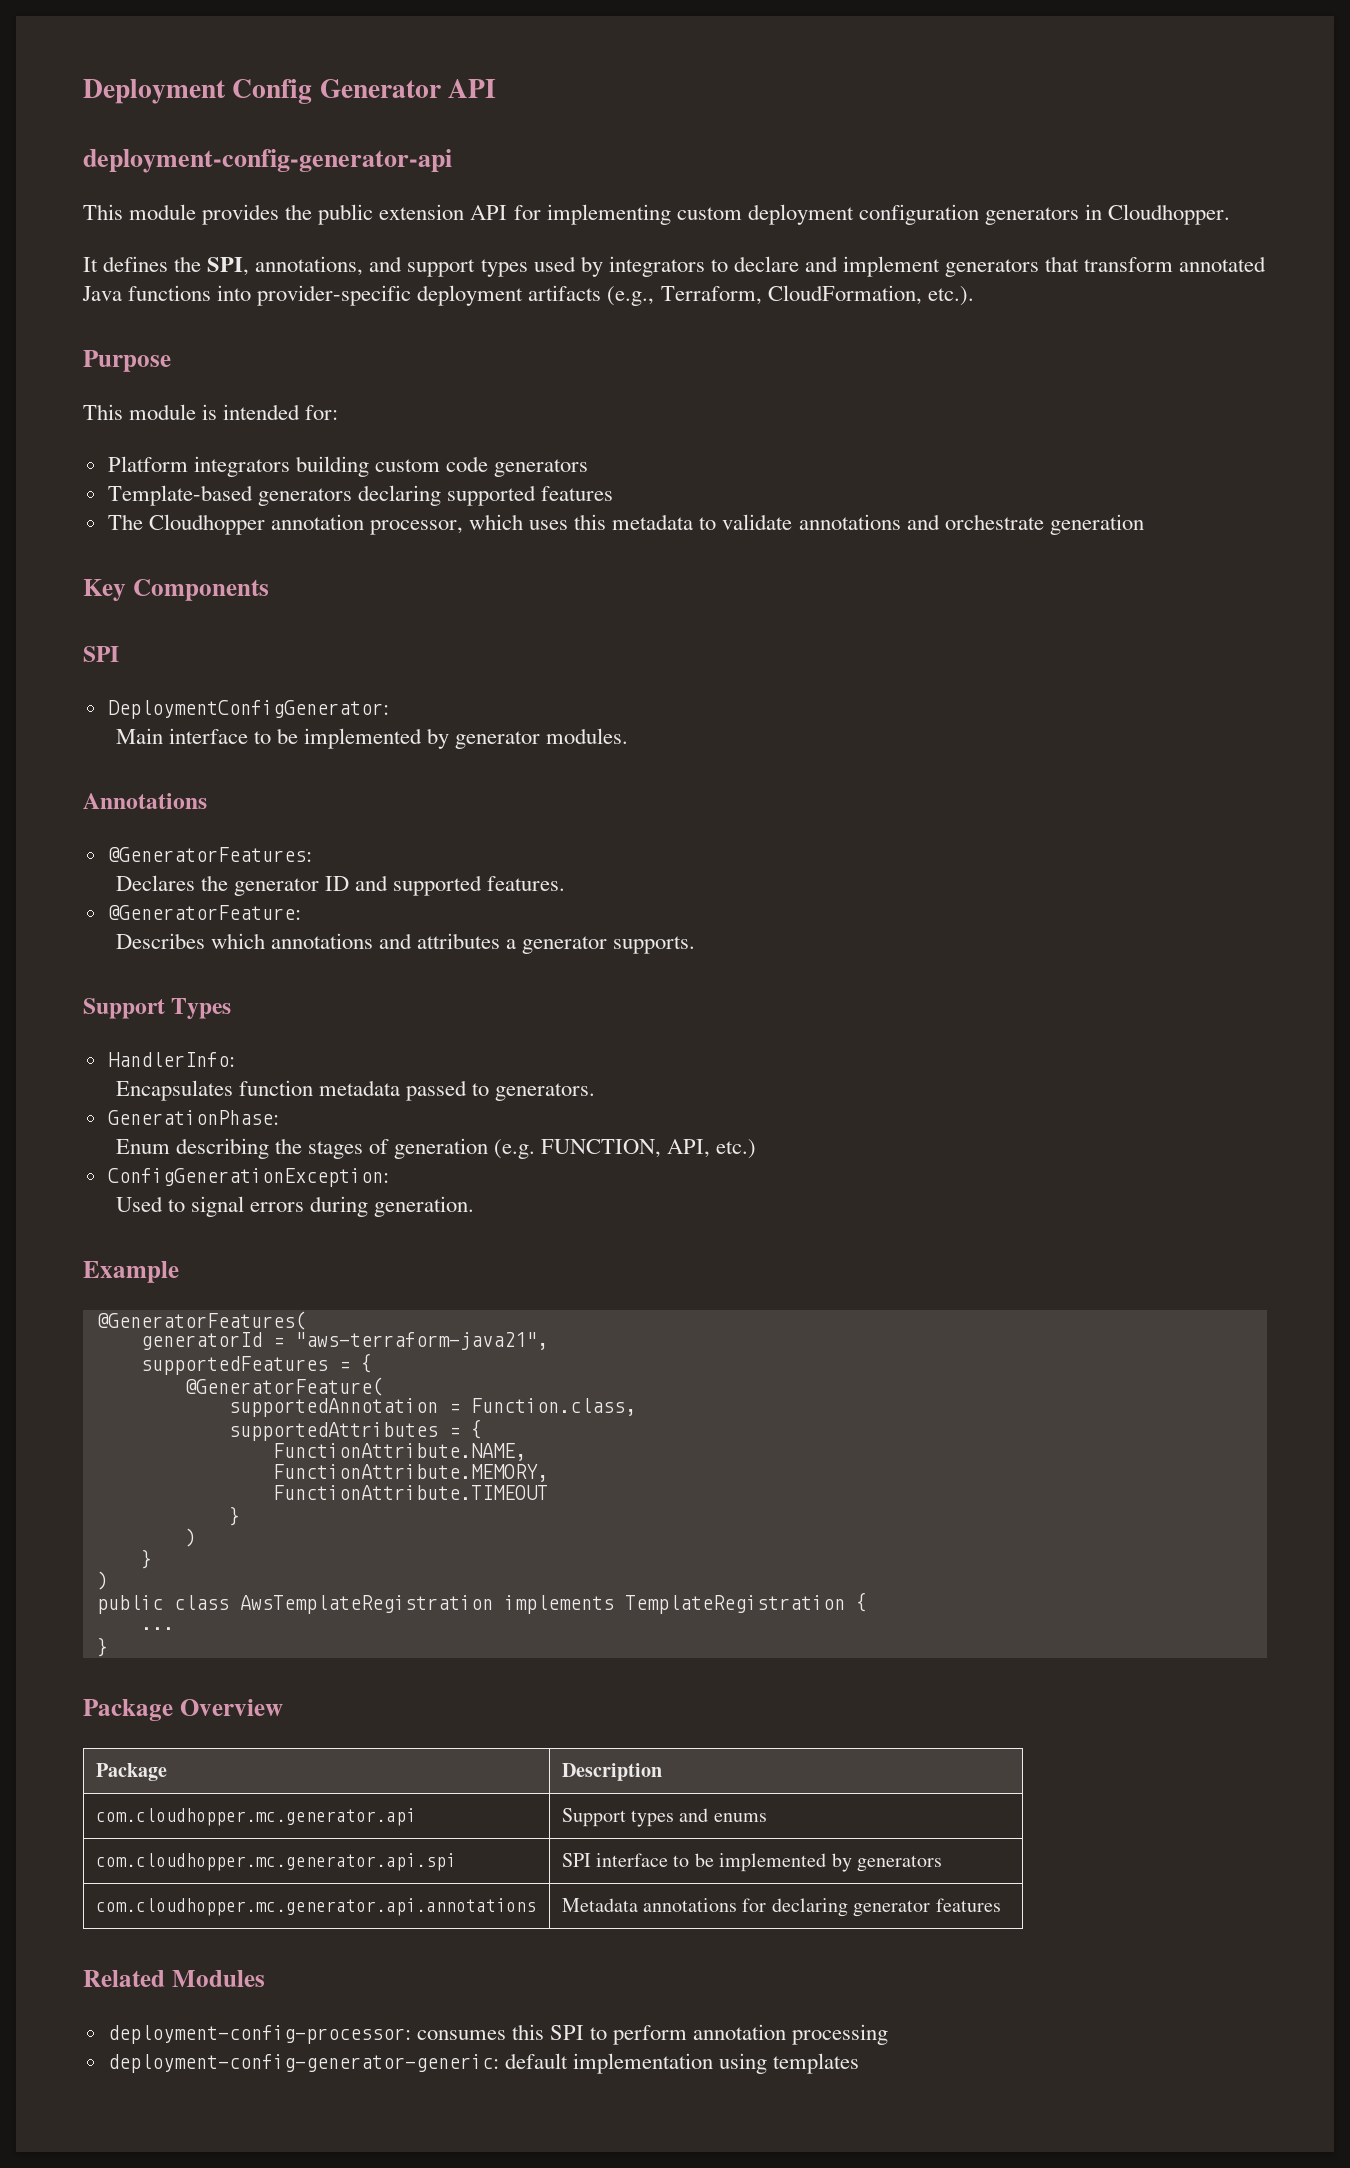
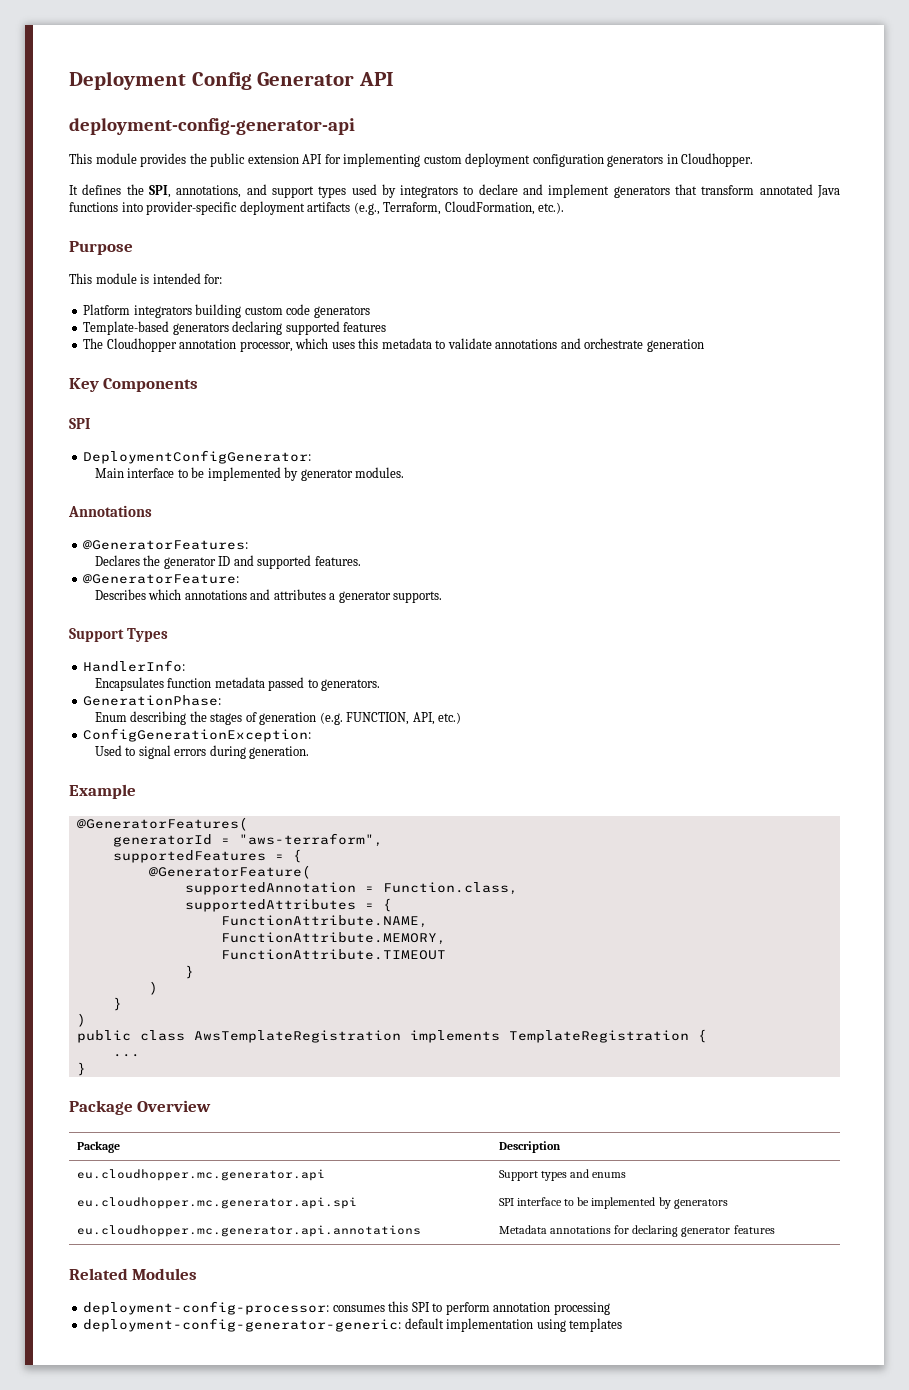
[294,1332,548,1350] "aws-terraform-java21", -> [238,833,383,847] "aws-terraform",
[95,1808,416,1826] com.cloudhopper.mc.generator.api -> [77,1169,326,1181] eu.cloudhopper.mc.generator.api
[95,1853,456,1871] com.cloudhopper.mc.generator.api.spi -> [77,1197,358,1209] eu.cloudhopper.mc.generator.api.spi
[95,1898,536,1916] com.cloudhopper.mc.generator.api.annotations -> [77,1225,422,1237] eu.cloudhopper.mc.generator.api.annotations

